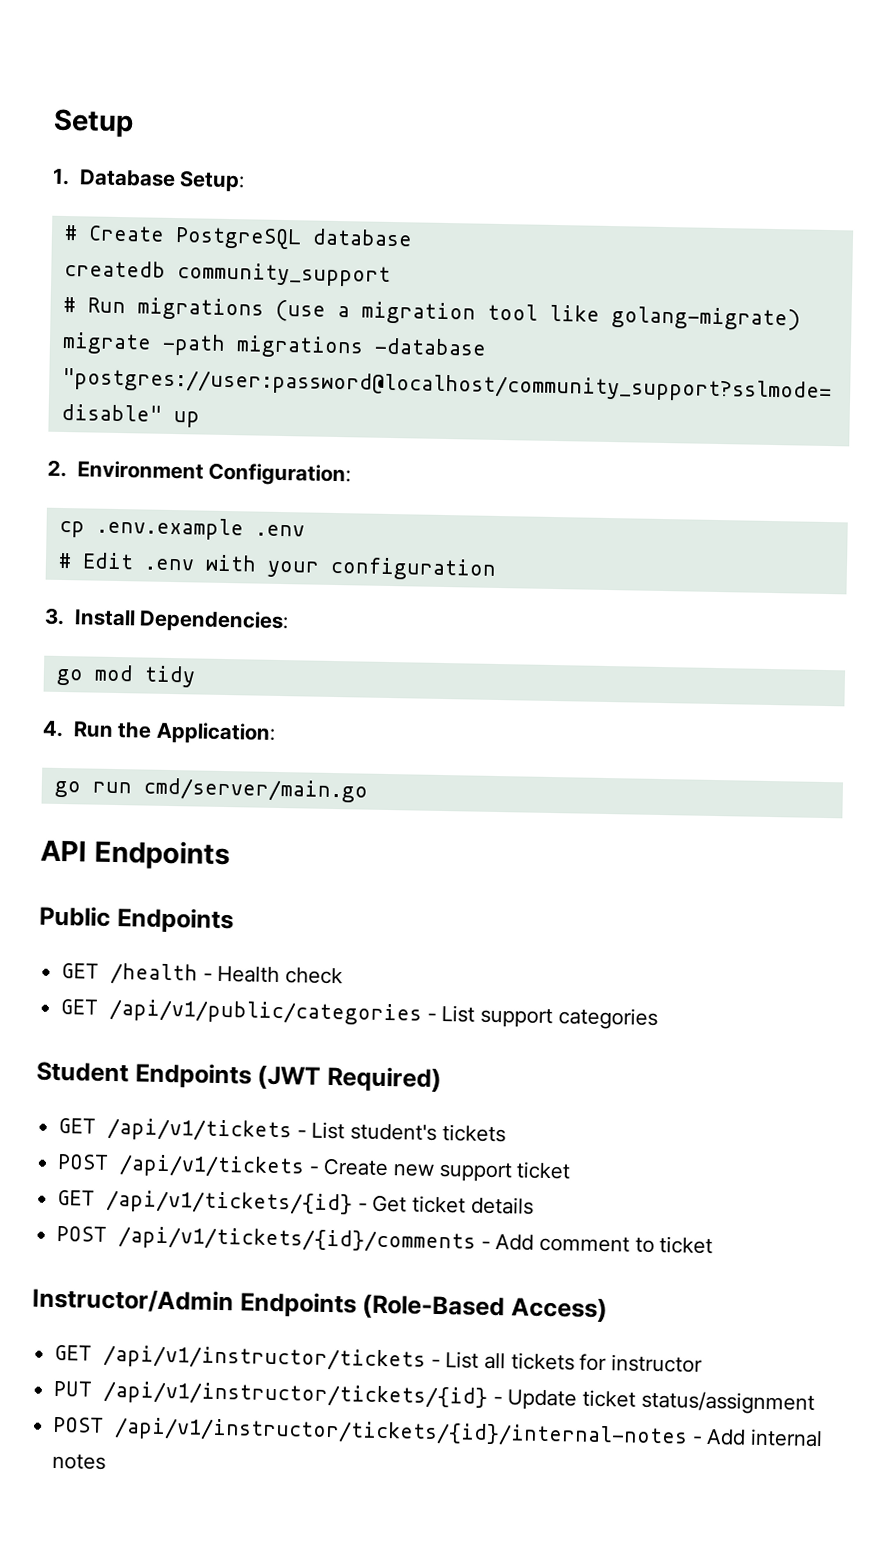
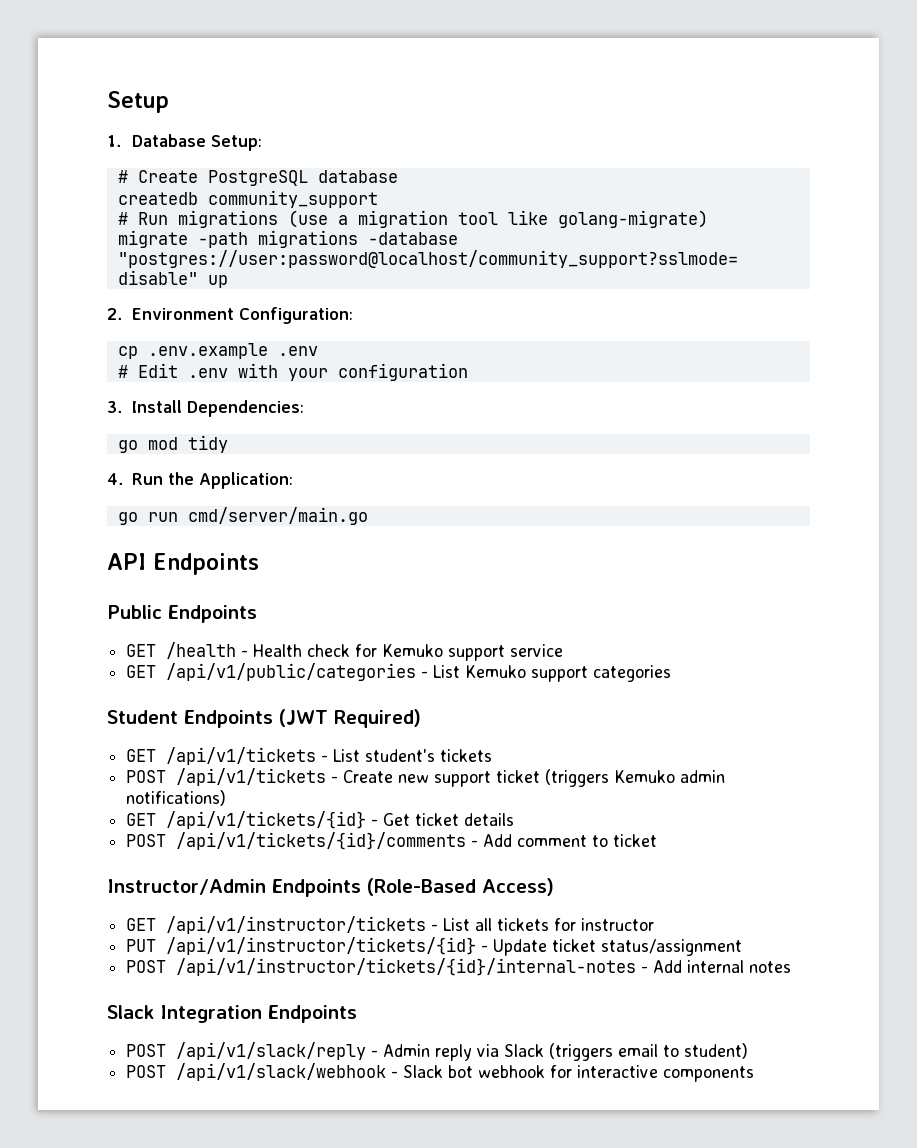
(344, 976) none -> [355,644,564,661] for Kemuko support service
(476, 1014) none -> [465,665,527,678] Kemuko
(572, 1170) none -> [545,769,726,787] [126,790,227,806] (triggers Kemuko admin notifications)
(107, 1461) none -> [107,1005,357,1023] [126,1042,749,1061] [126,1063,755,1082] // Slack Integration Endpoints // POST /api/v1/slack/reply - Admin reply via Slack (triggers email to student) // POST /api/v1/slack/webhook - Slack bot webhook for interactive components

